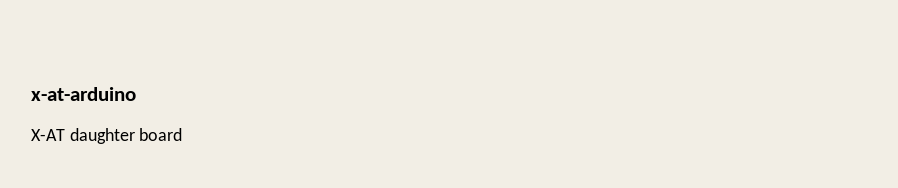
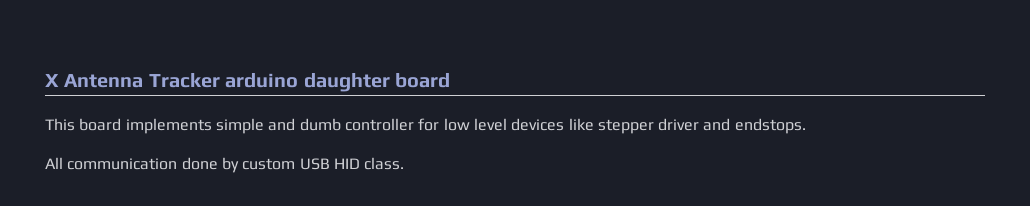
[31,87,136,101] [31,128,183,144] x-at-arduino // X-AT daughter board -> [45,73,450,92] [45,118,806,134] [45,157,405,173] X Antenna Tracker arduino daughter board // This board implements simple and dumb controller for low level devices like stepper driver and endstops. // All communication done by custom USB HID class.

